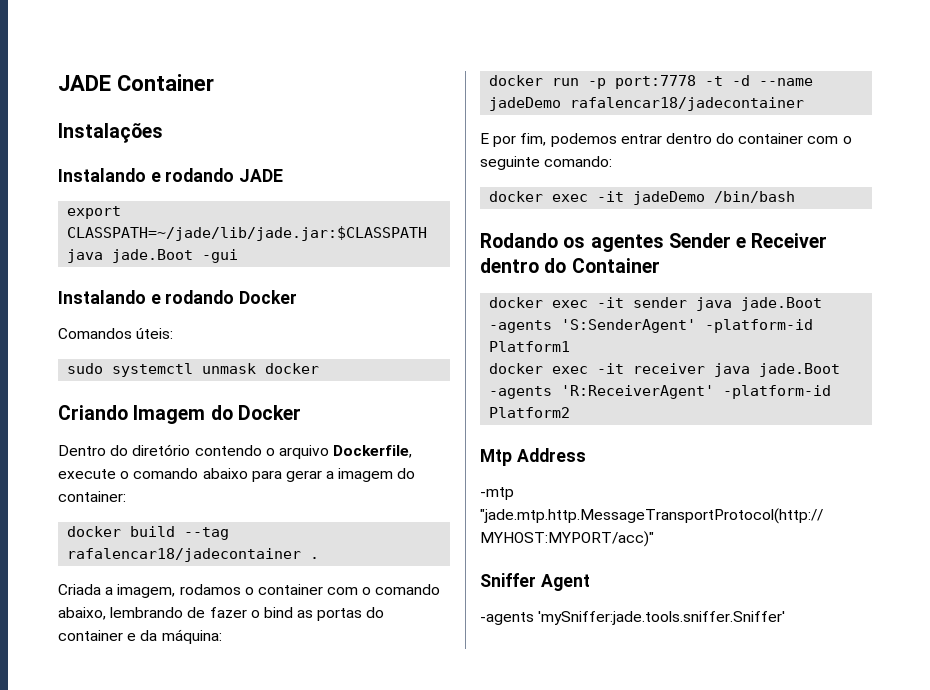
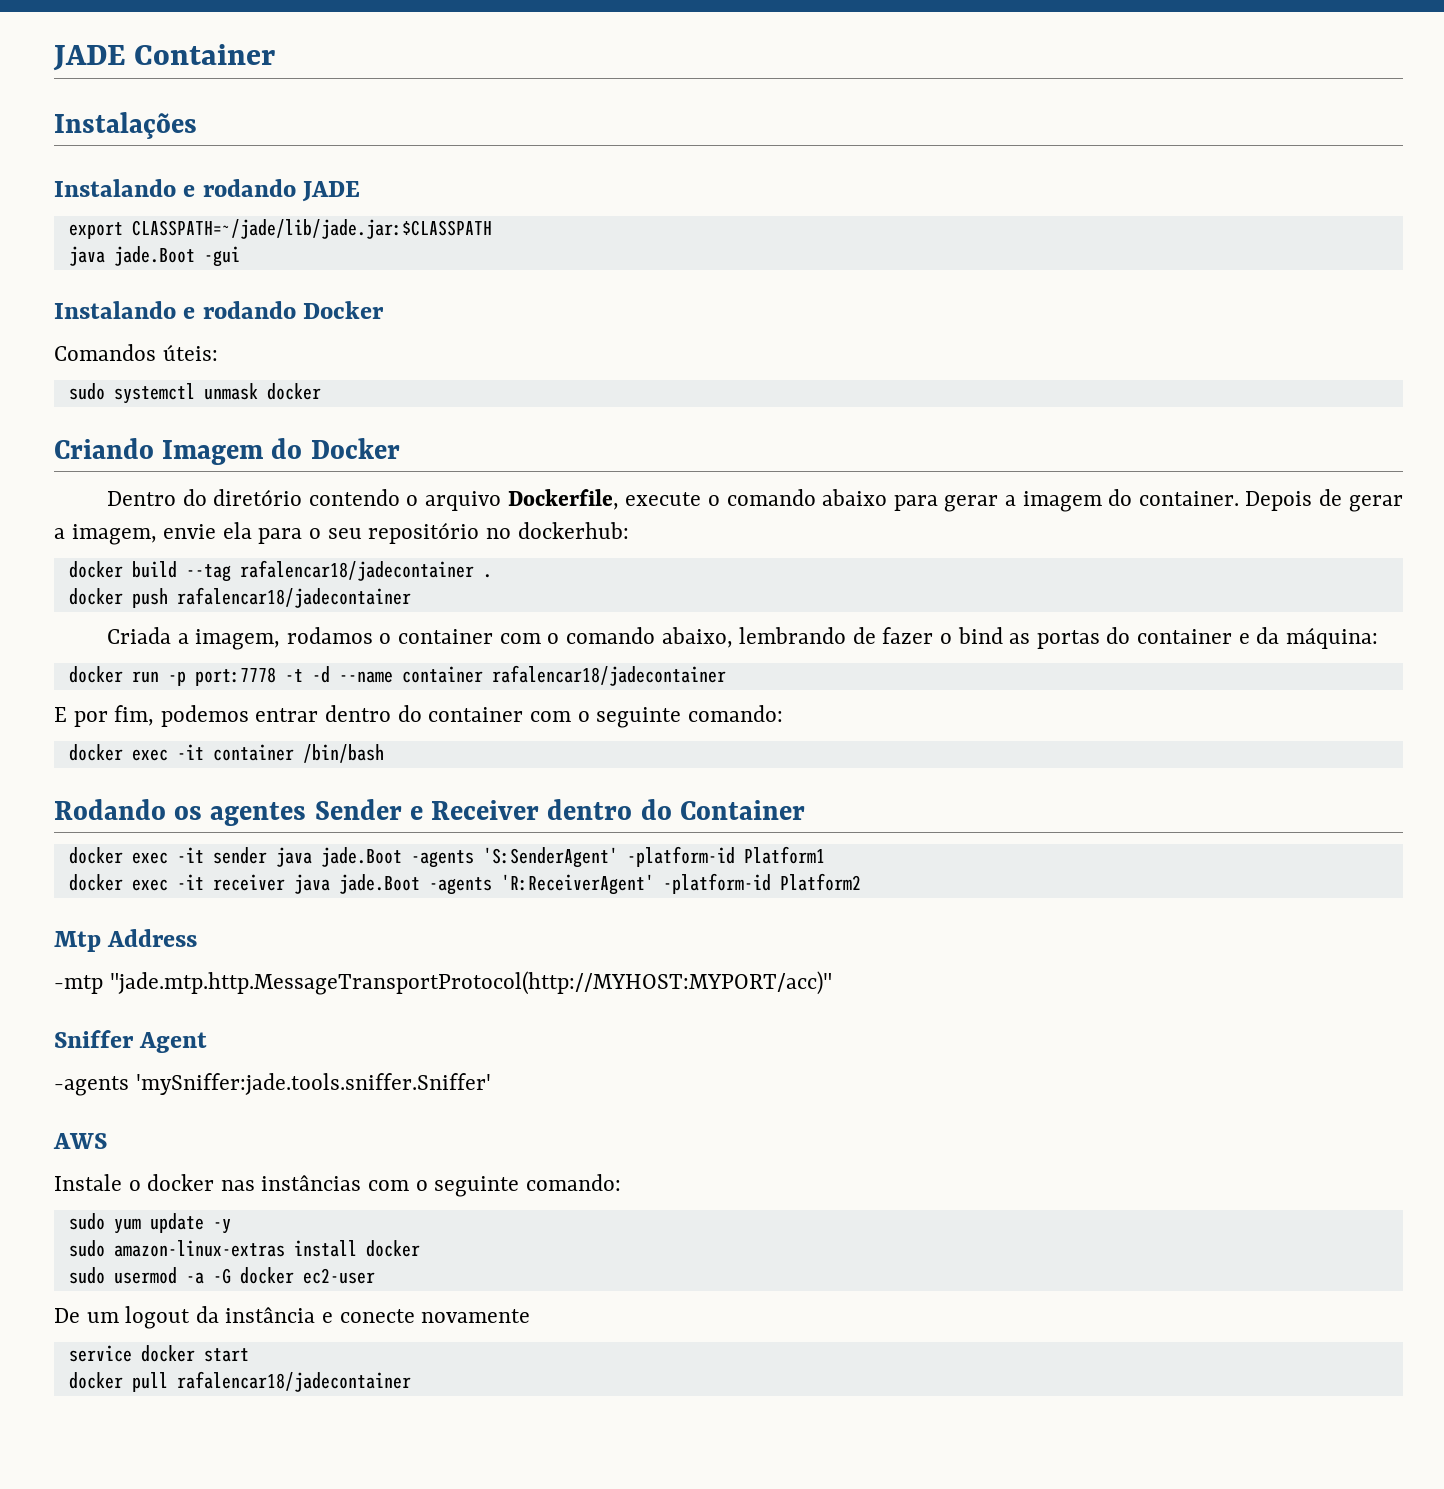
[58,491,126,502] container: -> [1138,489,1403,512] [54,522,629,545] container. Depois de gerar a imagem, envie ela para o seu repositório no dockerhub:
(320, 558) none -> [68,587,411,608] // docker push rafalencar18/jadecontainer
[489,97,562,111] jadeDemo -> [401,666,483,683] container
[633,191,706,205] jadeDemo -> [212,744,294,761] container
(786, 618) none -> [53,1133,107,1149] [54,1174,621,1197] [68,1213,231,1234] [68,1240,420,1257] [68,1267,375,1284] [54,1306,531,1329] [68,1345,249,1362] [68,1371,411,1392] // AWS // Instale o docker nas instâncias com o seguinte comando: // sudo yum update -y // sudo amazon-linux-extras install docker // sudo usermod -a -G docker ec2-user // De um logout da instância e conecte novamente // service docker start // docker pull rafalencar18/jadecontainer

